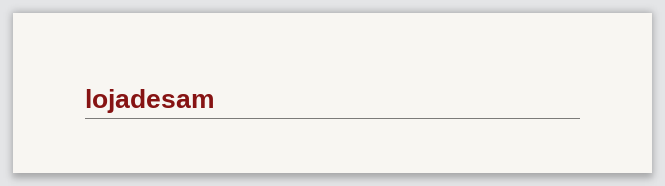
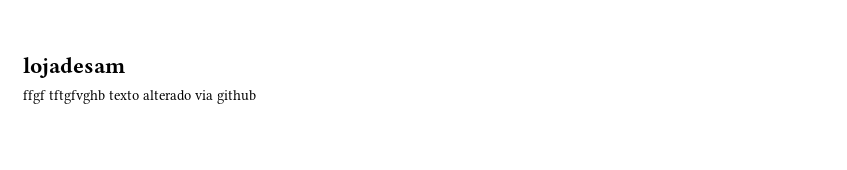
(215, 101) none -> [23,90,256,104] // ffgf tftgfvghb texto alterado via github

